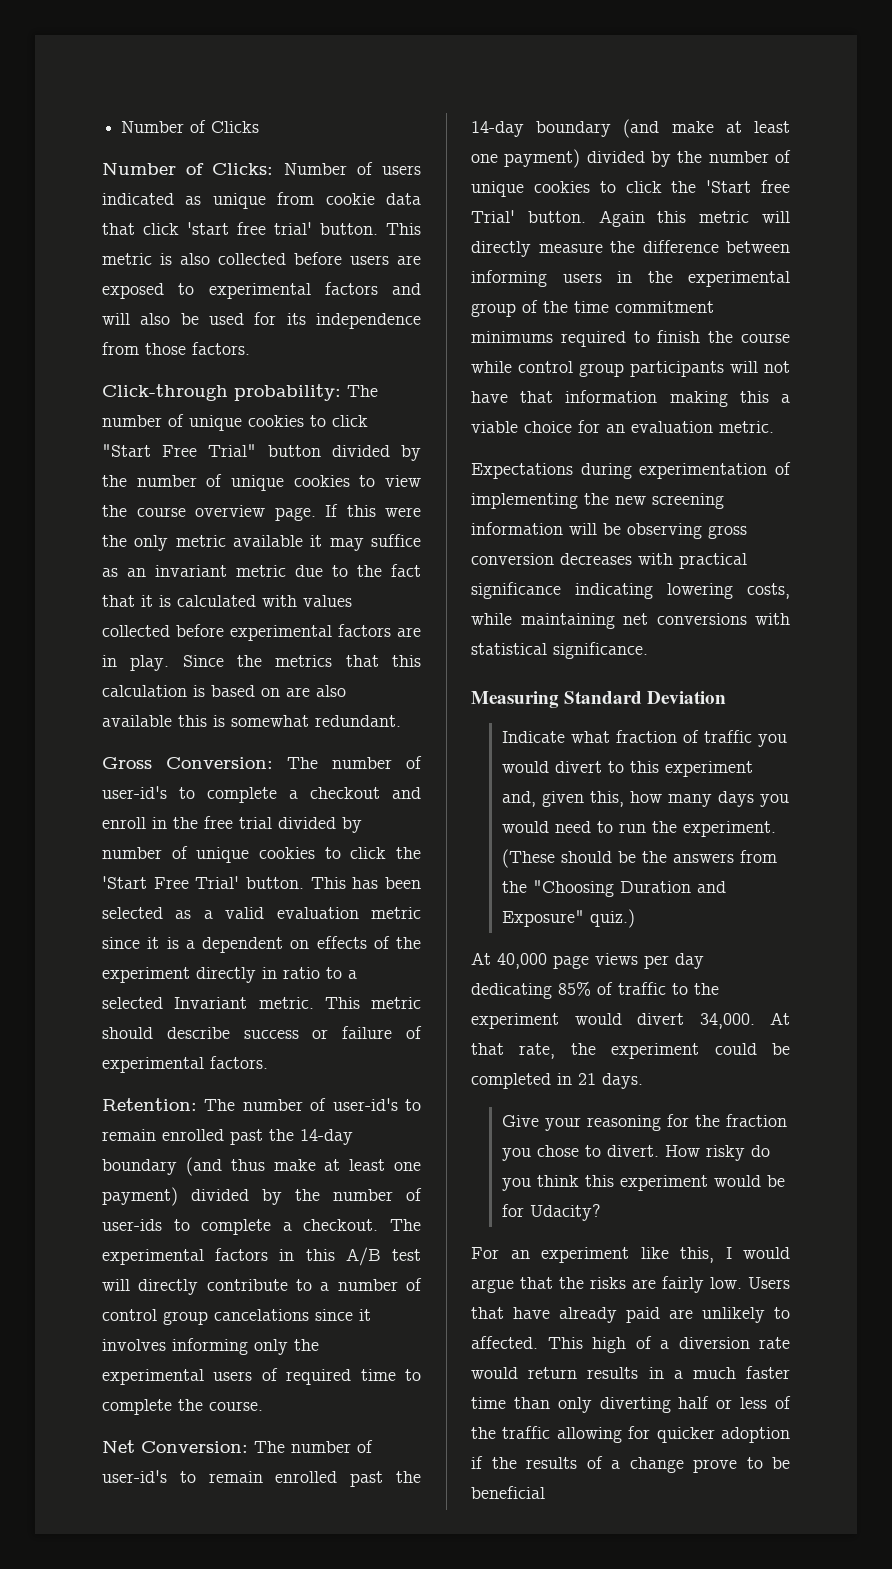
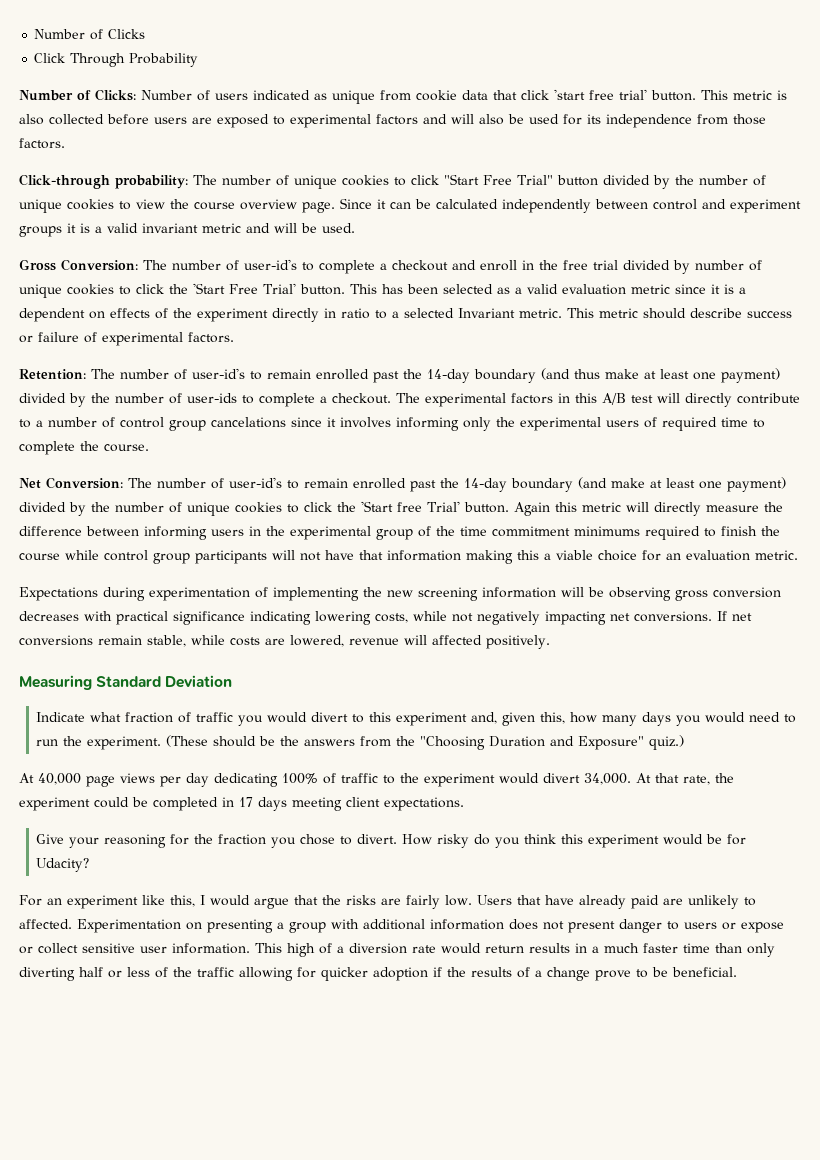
(260, 127) none -> [34,53,199,67] // Click Through Probability
[325,504,421,517] [102,534,421,551] [102,564,421,577] [102,595,352,607] [102,624,421,641] [102,655,421,671] [102,685,346,697] [102,715,401,727] If this were the only metric available it may suffice as an invariant metric due to the fact that it is calculated with values collected before experimental factors are in play. Since the metrics that this calculation is based on are also available this is somewhat redundant. -> [340,198,801,213] [19,223,355,237] Since it can be calculated independently between control and experiment groups it is a valid invariant metric and will be used.
[520,613,790,629] [471,642,648,659] maintaining net conversions with statistical significance. -> [452,611,752,625] [19,635,550,649] not negatively impacting net conversions. If net conversions remain stable, while costs are lowered, revenue will affected positively.
[558,981,591,996] 85% -> [282,773,318,784] 100%
[578,1073,643,1089] 21 days. -> [239,797,464,811] 17 days meeting client expectations.
(538, 1342) none -> [77,919,784,933] [19,943,250,954] Experimentation on presenting a group with additional information does not present danger to users or expose or collect sensitive user information.
[471,1486,545,1499] beneficial -> [672,967,737,977] beneficial.

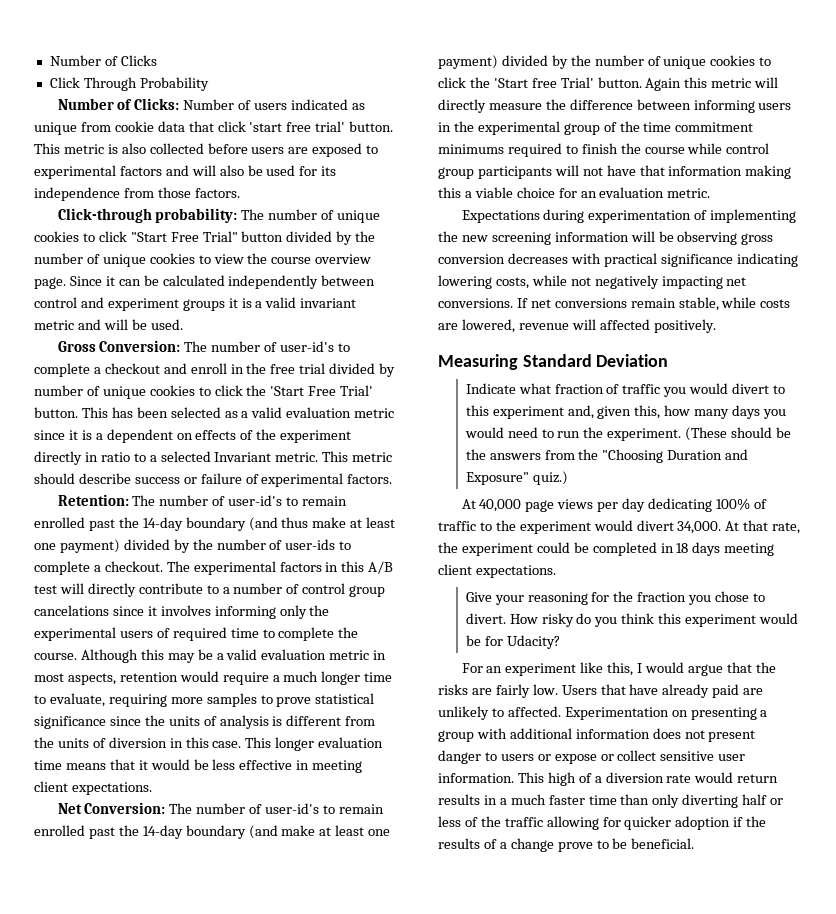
(149, 448) none -> [80,649,387,663] [34,671,393,685] [34,693,375,707] [34,715,376,729] [34,737,384,751] [34,759,363,773] [34,781,152,795] Although this may be a valid evaluation metric in most aspects, retention would require a much longer time to evaluate, requiring more samples to prove statistical significance since the units of analysis is different from the units of diversion in this case. This longer evaluation time means that it would be less effective in meeting client expectations.
[239,797,253,807] 17 -> [676,543,689,553] 18

